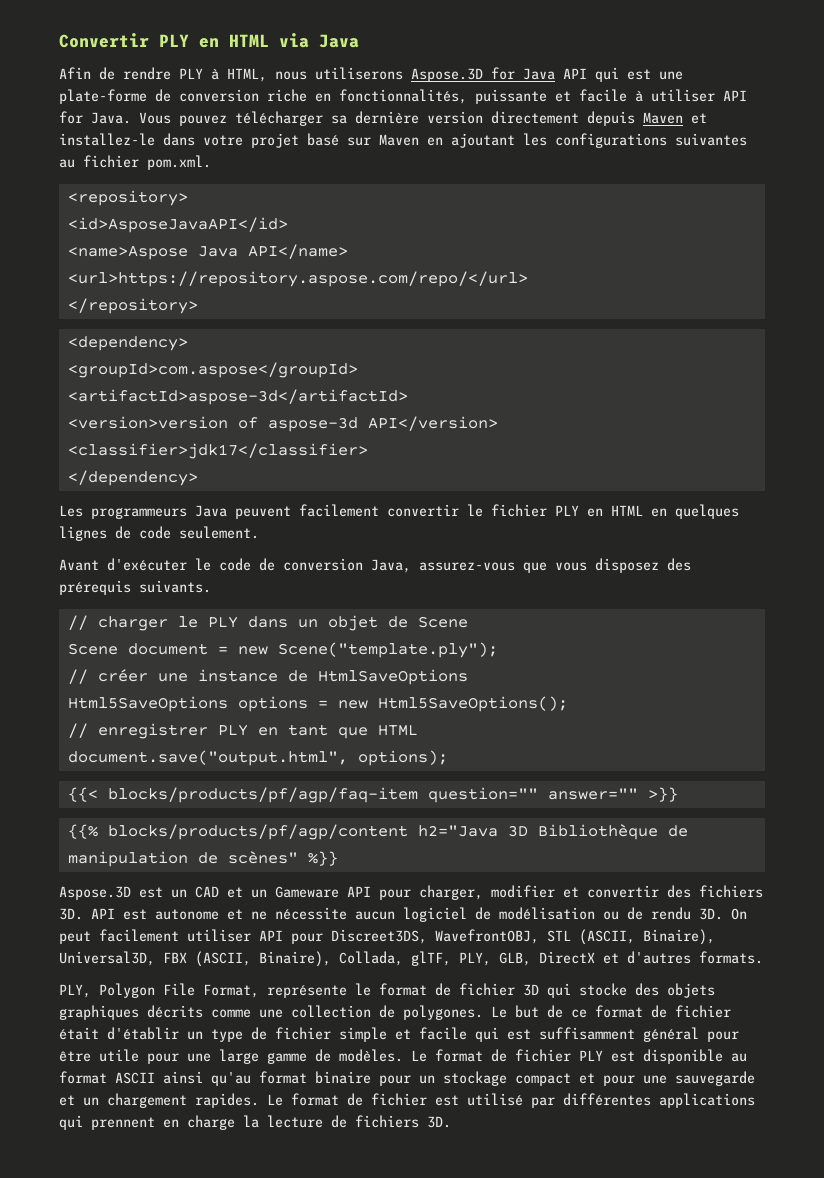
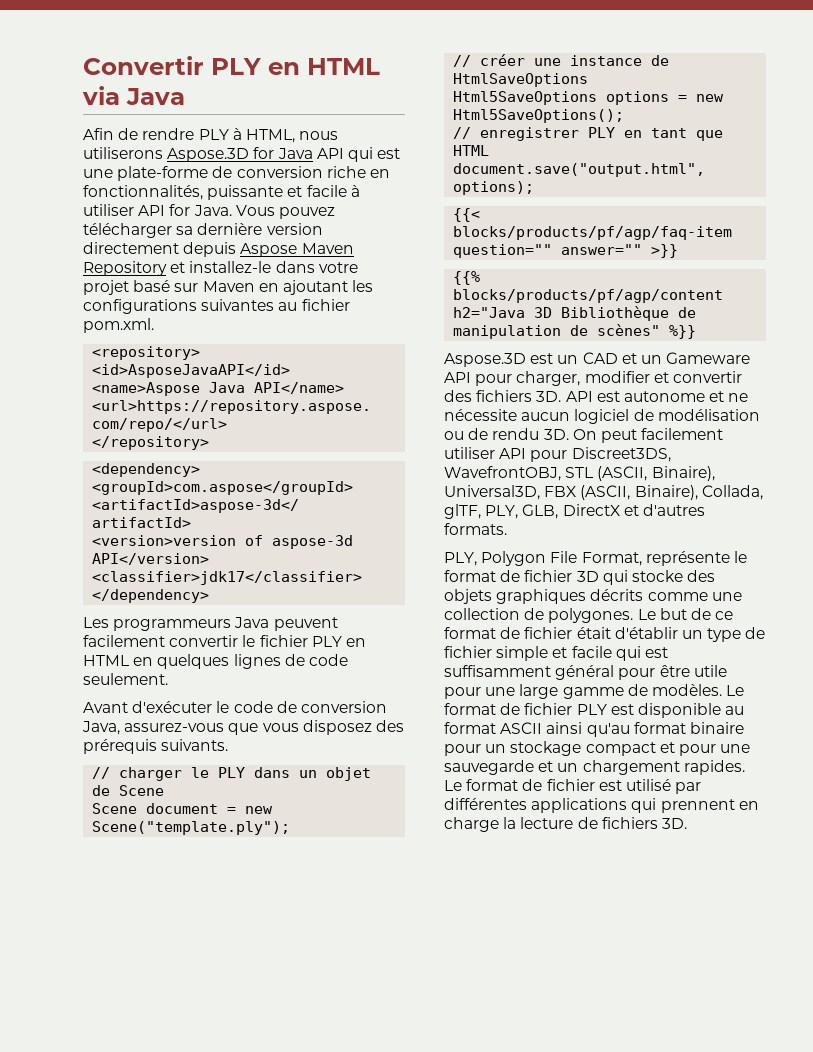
[643,112,683,124] Maven -> [240,243,354,257] [83,261,167,276] Aspose Maven Repository

